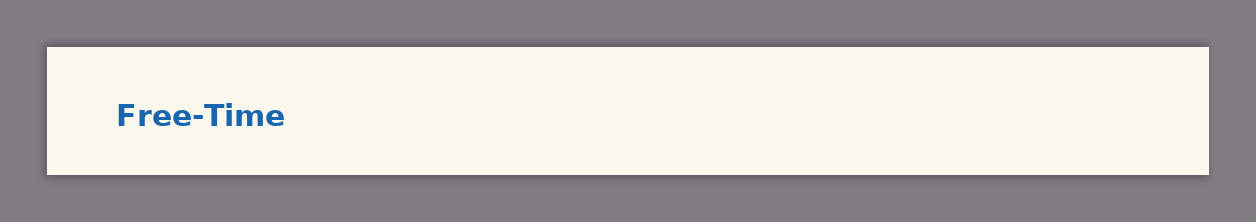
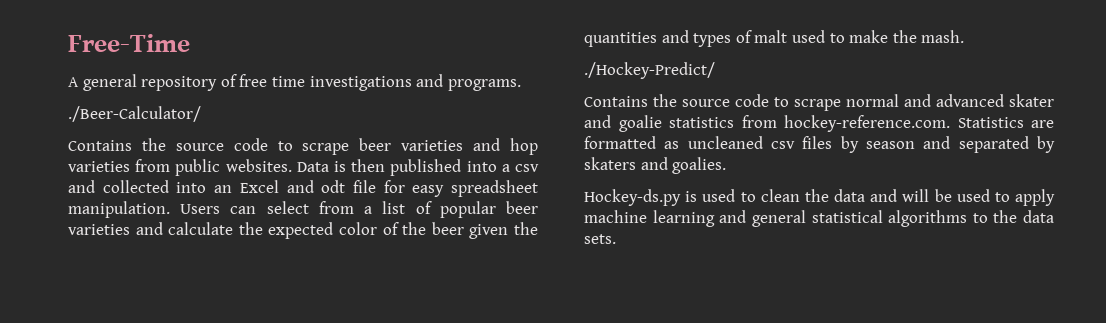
(285, 114) none -> [68,74,521,91] [68,106,201,122] [68,138,539,155] [68,159,539,176] [68,180,538,197] [68,201,538,218] [68,222,539,239] [584,30,965,47] [584,62,715,79] [584,94,1054,111] [584,115,1054,132] [584,136,1055,153] [584,157,727,174] [584,189,1055,206] [584,210,1054,227] [584,234,616,244] // A general repository of free time investigations and programs. // ./Beer-Calculator/ // Contains the source code to scrape beer varieties and hop varieties from public websites. Data is then published into a csv and collected into an Excel and odt file for easy spreadsheet manipulation. Users can select from a list of popular beer varieties and calculate the expected color of the beer given the quantities and types of malt used to make the mash. // ./Hockey-Predict/ // Contains the source code to scrape normal and advanced skater and goalie statistics from hockey-reference.com. Statistics are formatted as uncleaned csv files by season and separated by skaters and goalies. // Hockey-ds.py is used to clean the data and will be used to apply machine learning and general statistical algorithms to the data sets.

